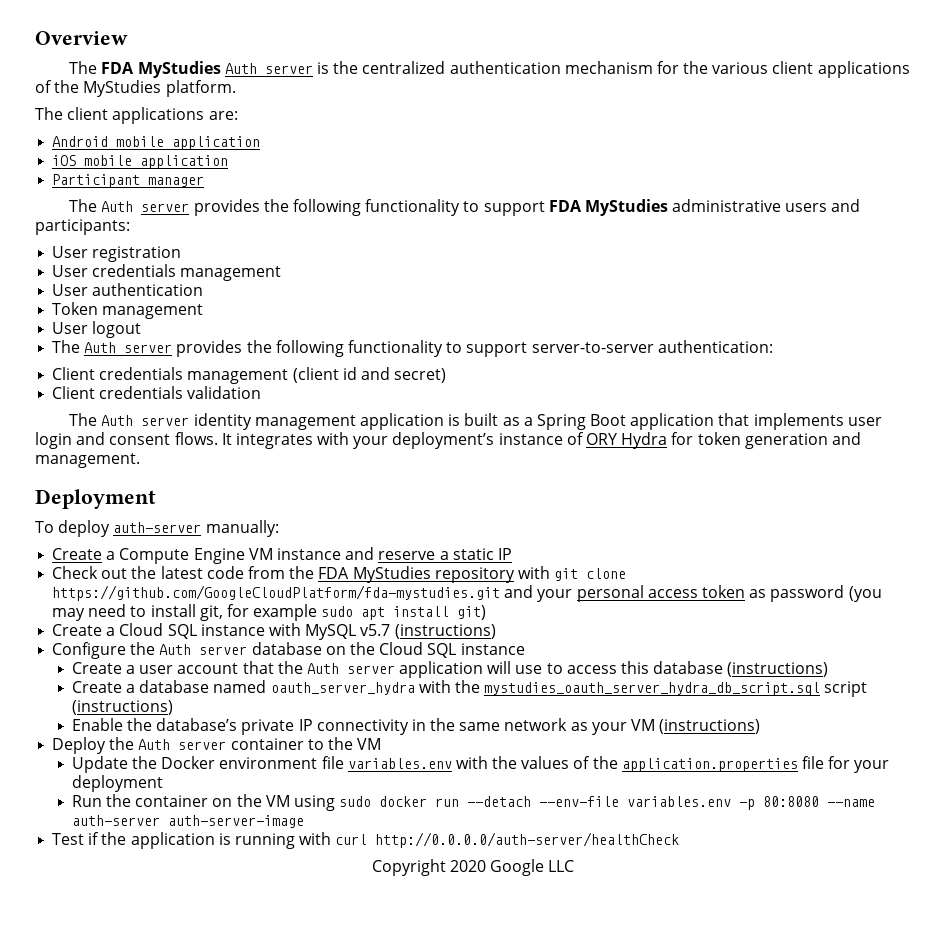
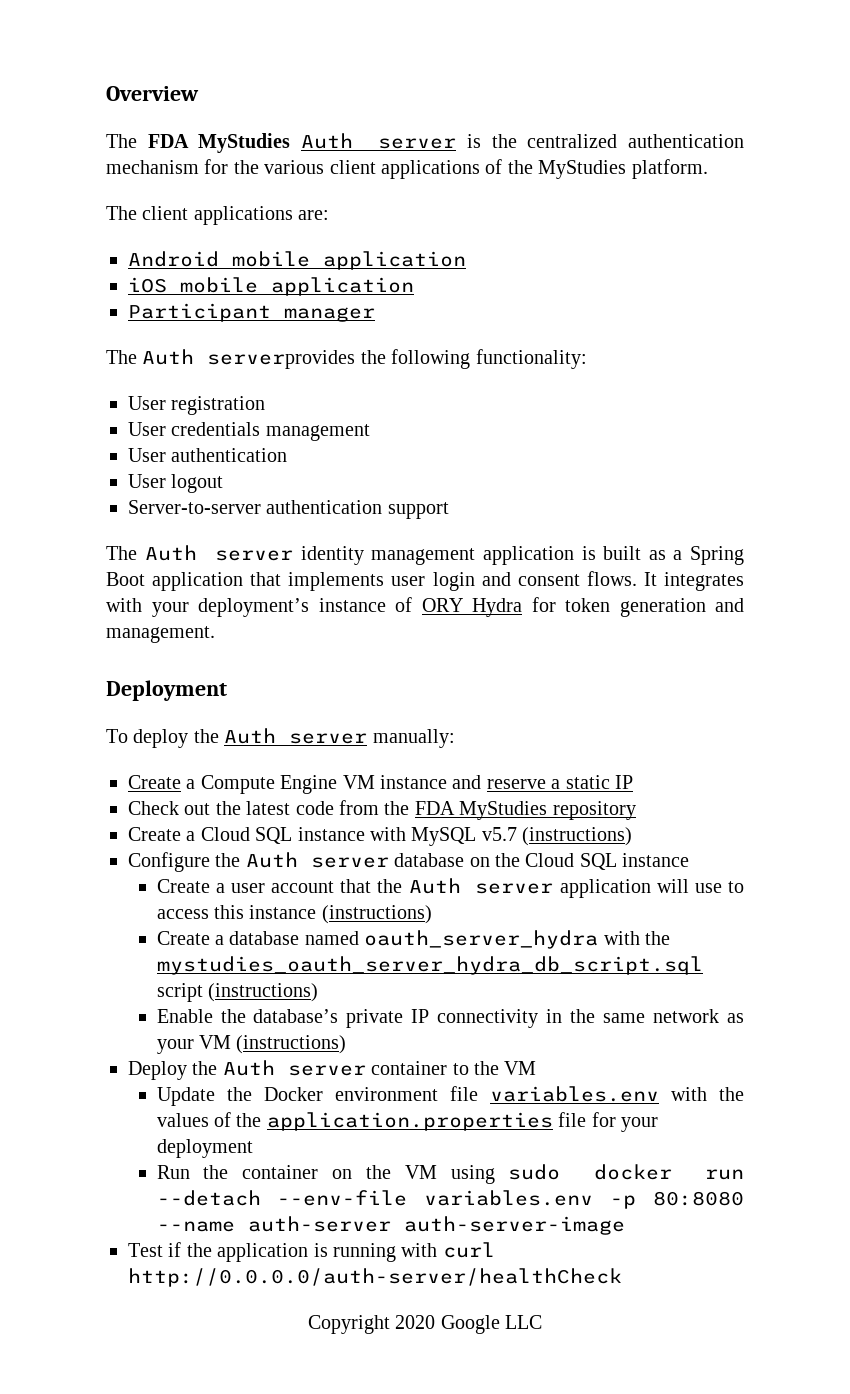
[141,199,861,216] [35,219,130,235] server provides the following functionality to support FDA MyStudies administrative users and participants: -> [207,349,587,369] serverprovides the following functionality:
[52,302,204,319] // Token management -> (288, 455) none
[52,340,773,357] [52,367,447,384] [52,386,262,399] The Auth server provides the following functionality to support server-to-server authentication: // Client credentials management (client id and secret) // Client credentials validation -> [128,500,449,519] Server-to-server authentication support
[113,522,202,533] auth-server -> [193,728,368,744] the Auth server
[517,566,627,581] [52,585,882,602] [52,604,487,621] with git clone https://github.com/GoogleCloudPlatform/fda-mystudies.git and your personal access token as password (you may need to install git, for example sudo apt install git) -> (636, 810) none
[653,661,724,674] database -> [249,905,317,919] instance

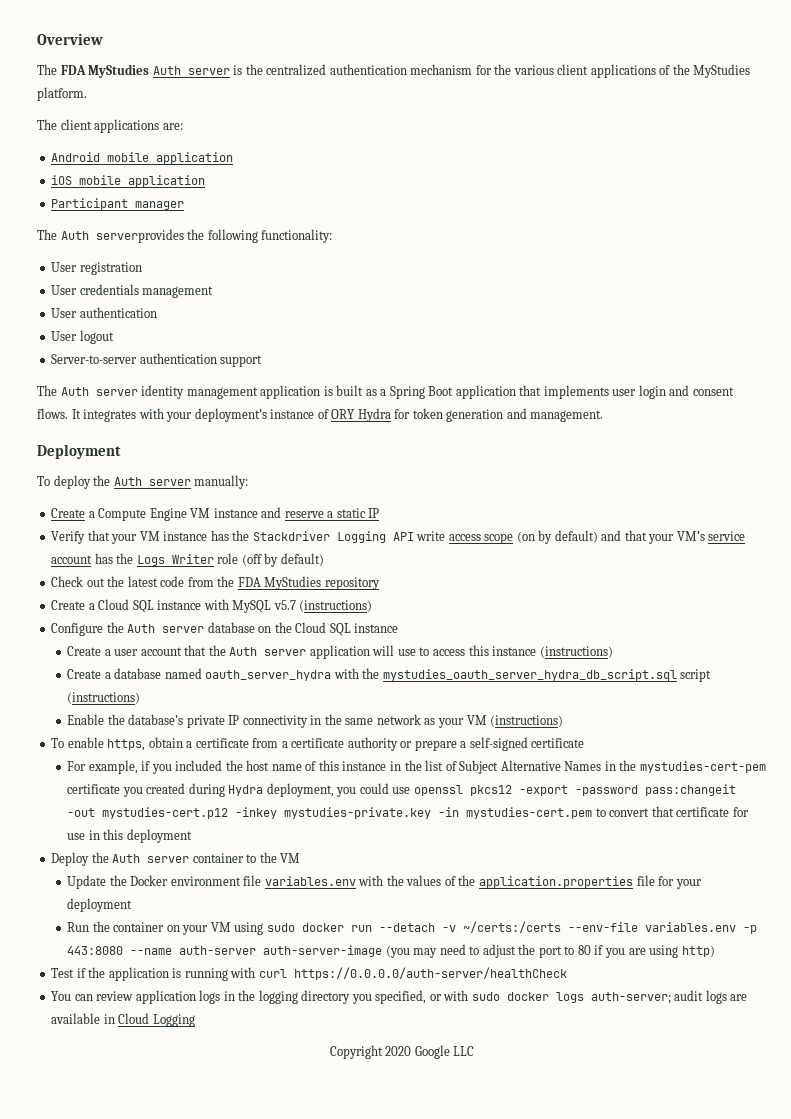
(633, 782) none -> [51,530,746,544] [51,553,324,567] // Verify that your VM instance has the Stackdriver Logging API write access scope (on by default) and that your VM’s service account has the Logs Writer role (off by default)
(347, 1044) none -> [51,737,585,751] [67,760,766,774] [67,783,736,797] [67,806,749,819] [67,829,192,843] // To enable https, obtain a certificate from a certificate authority or prepare a self-signed certificate // For example, if you included the host name of this instance in the list of Subject Alternative Names in the mystudies-cert-pem certificate you created during Hydra deployment, you could use openssl pkcs12 -export -password pass:changeit -out mystudies-cert.p12 -inkey mystudies-private.key -in mystudies-cert.pem to convert that certificate for use in this deployment
[365,1165,391,1179] the -> [182,925,209,935] your
(261, 1198) none -> [441,921,561,933] -v ~/certs:/certs
[653,1191,744,1206] 80:8080 -> [67,946,124,955] 443:8080
(625, 1225) none -> [385,944,715,958] (you may need to adjust the port to 80 if you are using http)
[128,1268,622,1287] http://0.0.0.0/auth-server/healthCheck -> [293,967,567,980] [51,990,748,1004] [51,1013,195,1027] https://0.0.0.0/auth-server/healthCheck // You can review application logs in the logging directory you specified, or with sudo docker logs auth-server; audit logs are available in Cloud Logging

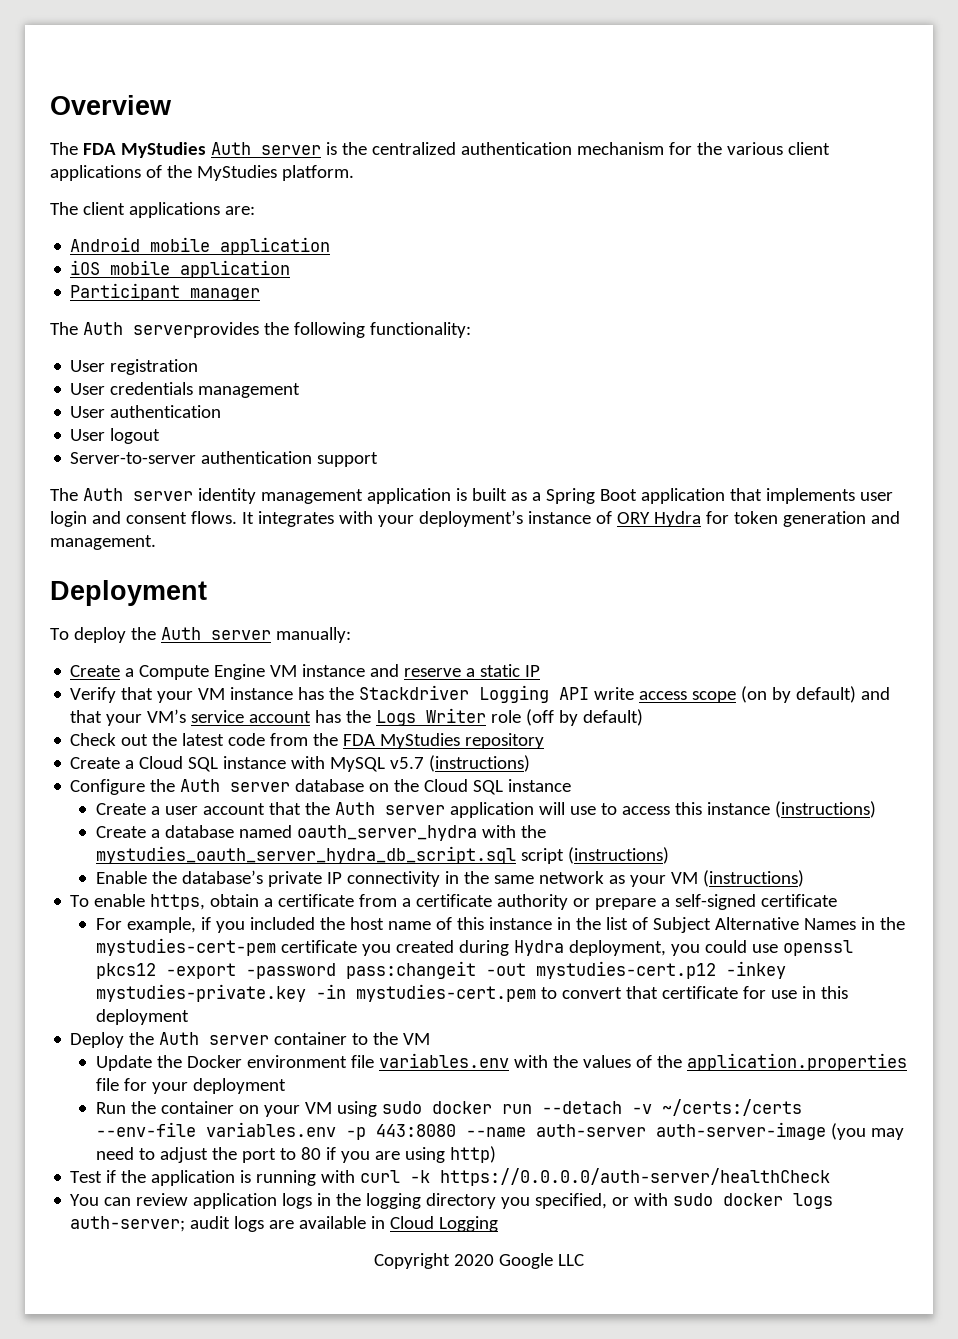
(287, 973) none -> [410,1170,431,1183] -k

